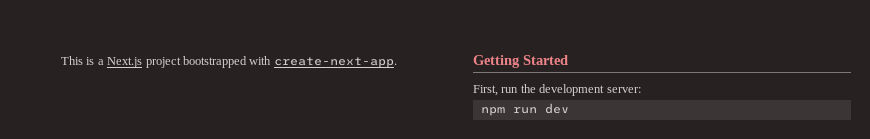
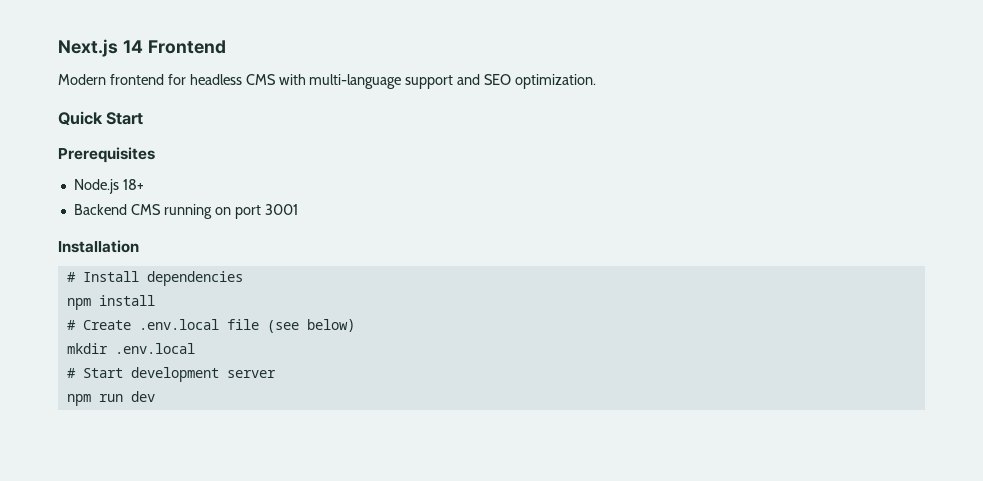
[61,56,397,68] [473,55,568,68] [473,84,641,96] This is a Next.js project bootstrapped with create-next-app. // Getting Started // First, run the development server: -> [58,39,226,57] [58,74,597,89] [58,111,144,125] [58,147,155,163] [73,179,144,194] [73,204,298,219] [58,240,139,253] [66,271,243,286] [66,295,155,310] [66,319,355,333] [66,343,195,354] [66,367,276,382] Next.js 14 Frontend // Modern frontend for headless CMS with multi-language support and SEO optimization. // Quick Start // Prerequisites // Node.js 18+ // Backend CMS running on port 3001 // Installation // # Install dependencies // npm install // # Create .env.local file (see below) // mkdir .env.local // # Start development server

